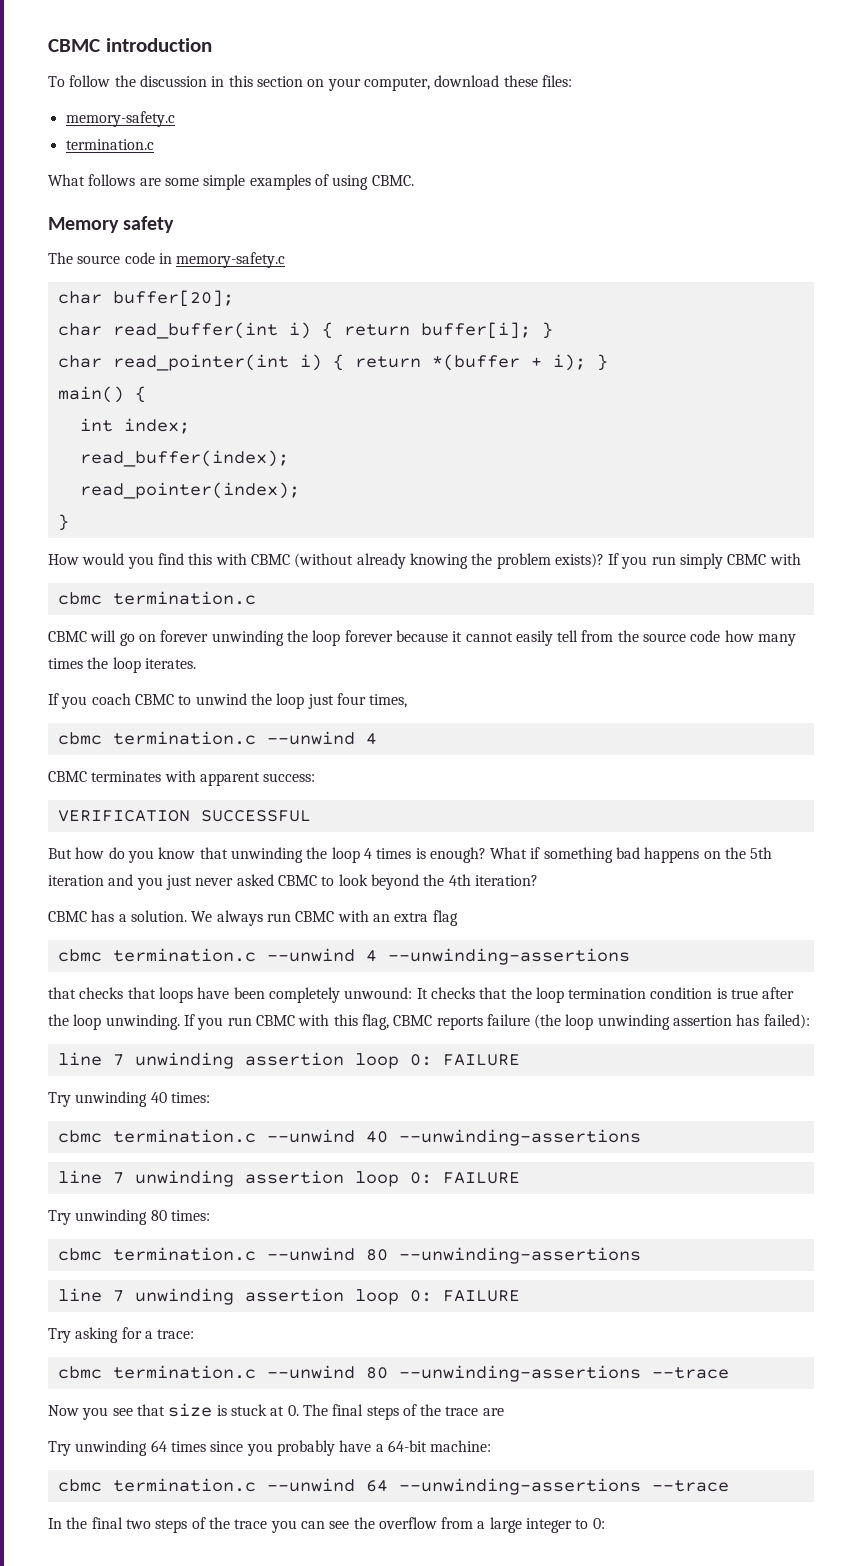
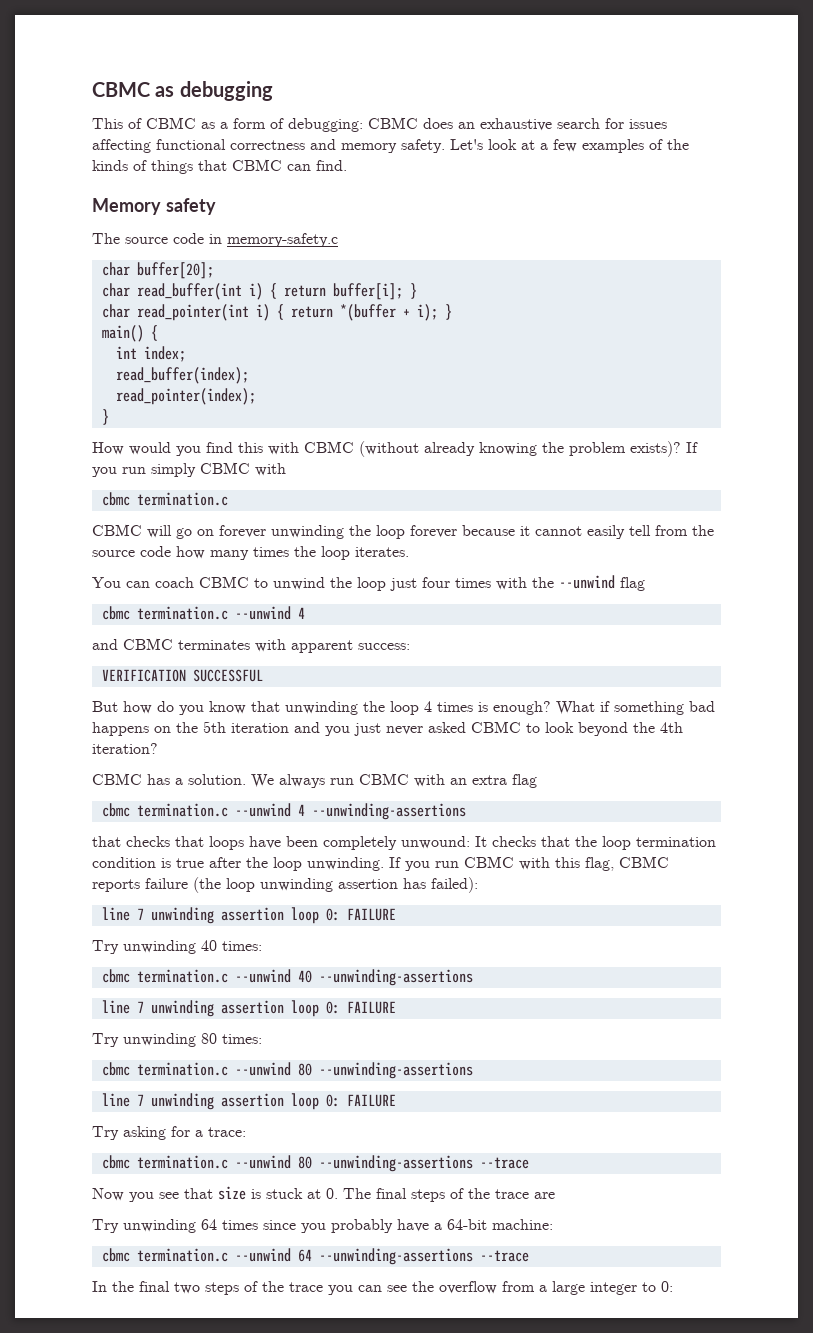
[48,38,212,52] [48,75,572,91] [65,111,175,127] [65,139,154,150] [48,174,414,190] CBMC introduction // To follow the discussion in this section on your computer, download these files: // memory-safety.c // termination.c // What follows are some simple examples of using CBMC. -> [92,81,273,101] [92,117,667,132] [92,139,689,153] [92,159,347,174] CBMC as debugging // This of CBMC as a form of debugging: CBMC does an exhaustive search for issues affecting functional correctness and memory safety. Let's look at a few examples of the kinds of things that CBMC can find.
[48,693,88,709] If you -> [92,577,150,588] You can
[369,694,408,708] times, -> [455,575,645,591] times with the --unwind flag
(377, 739) none -> [92,639,118,650] and

